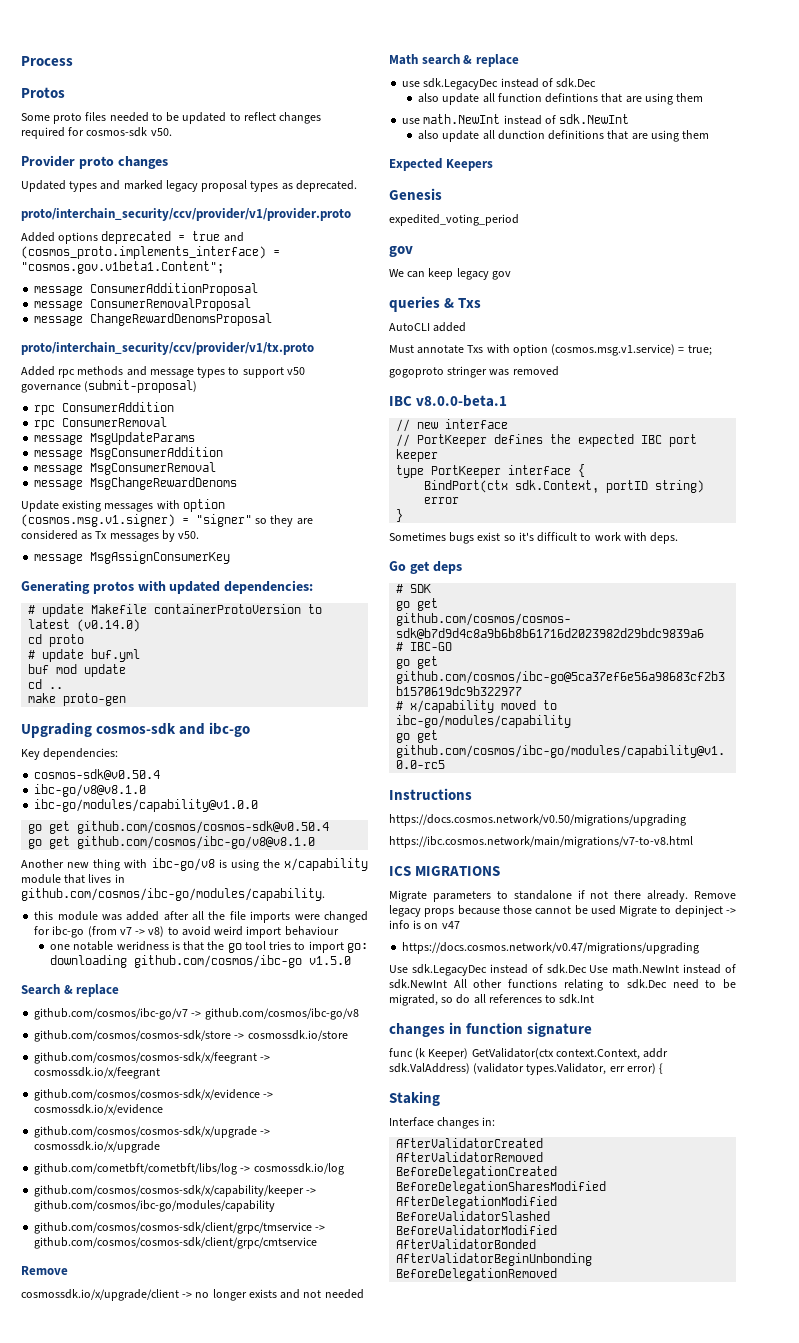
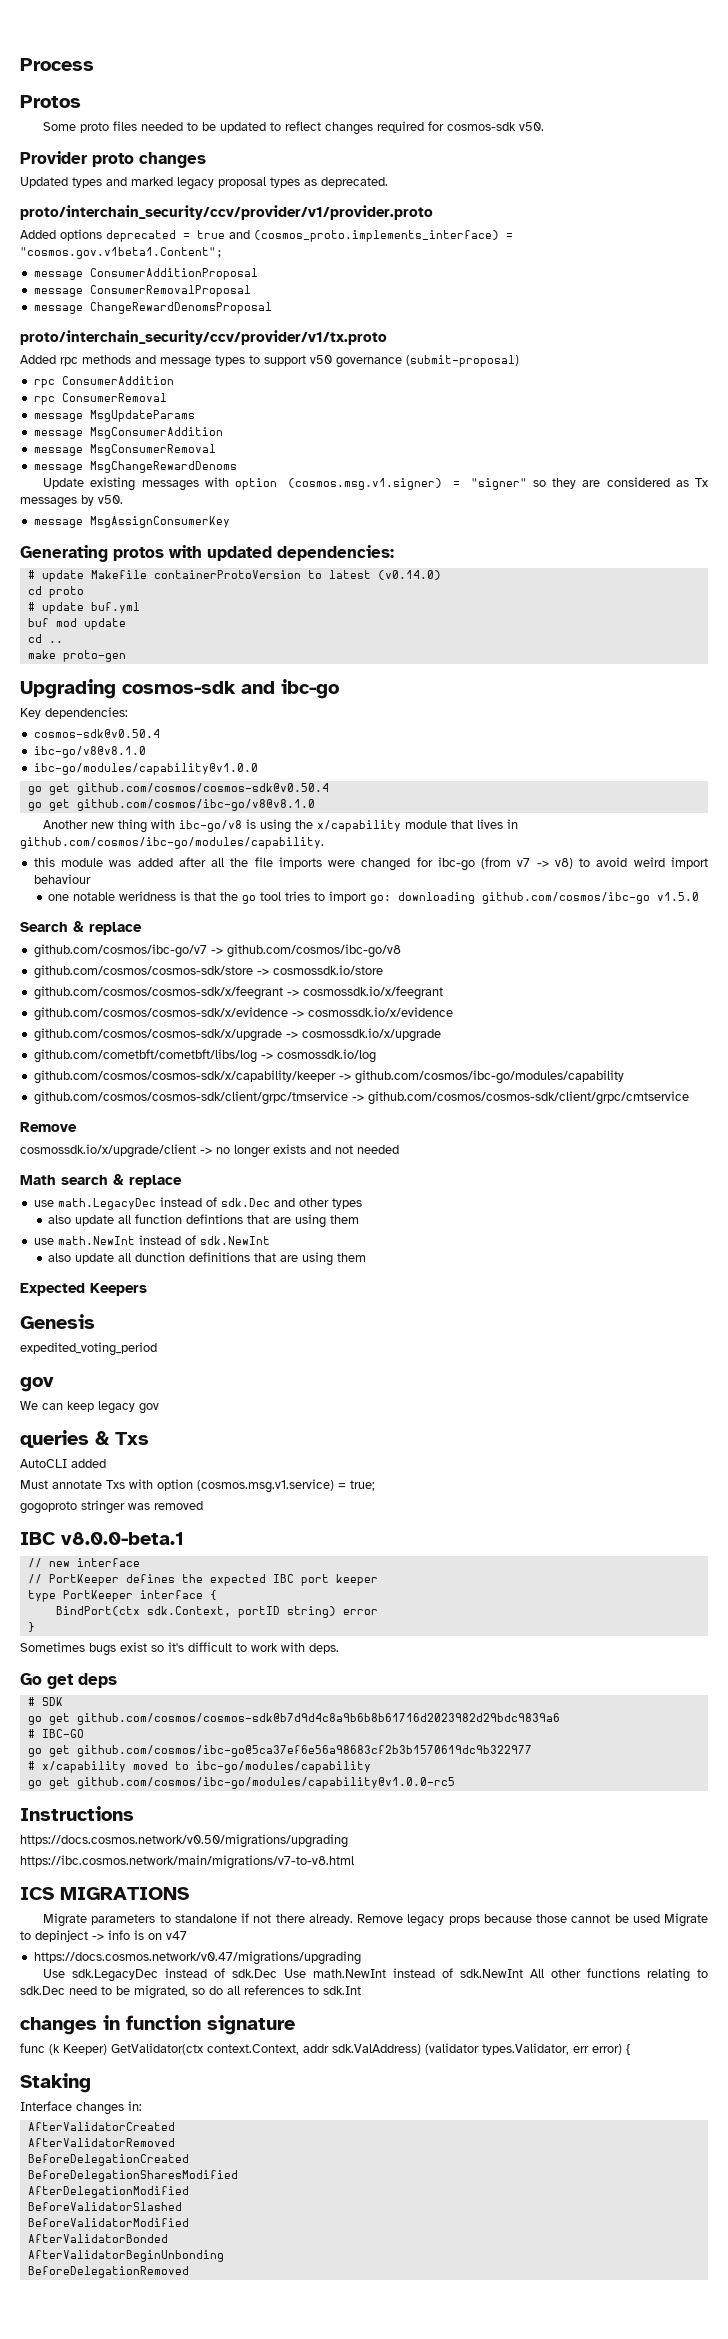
[423,78,597,90] sdk.LegacyDec instead of sdk.Dec -> [57,1197,362,1210] math.LegacyDec instead of sdk.Dec and other types

